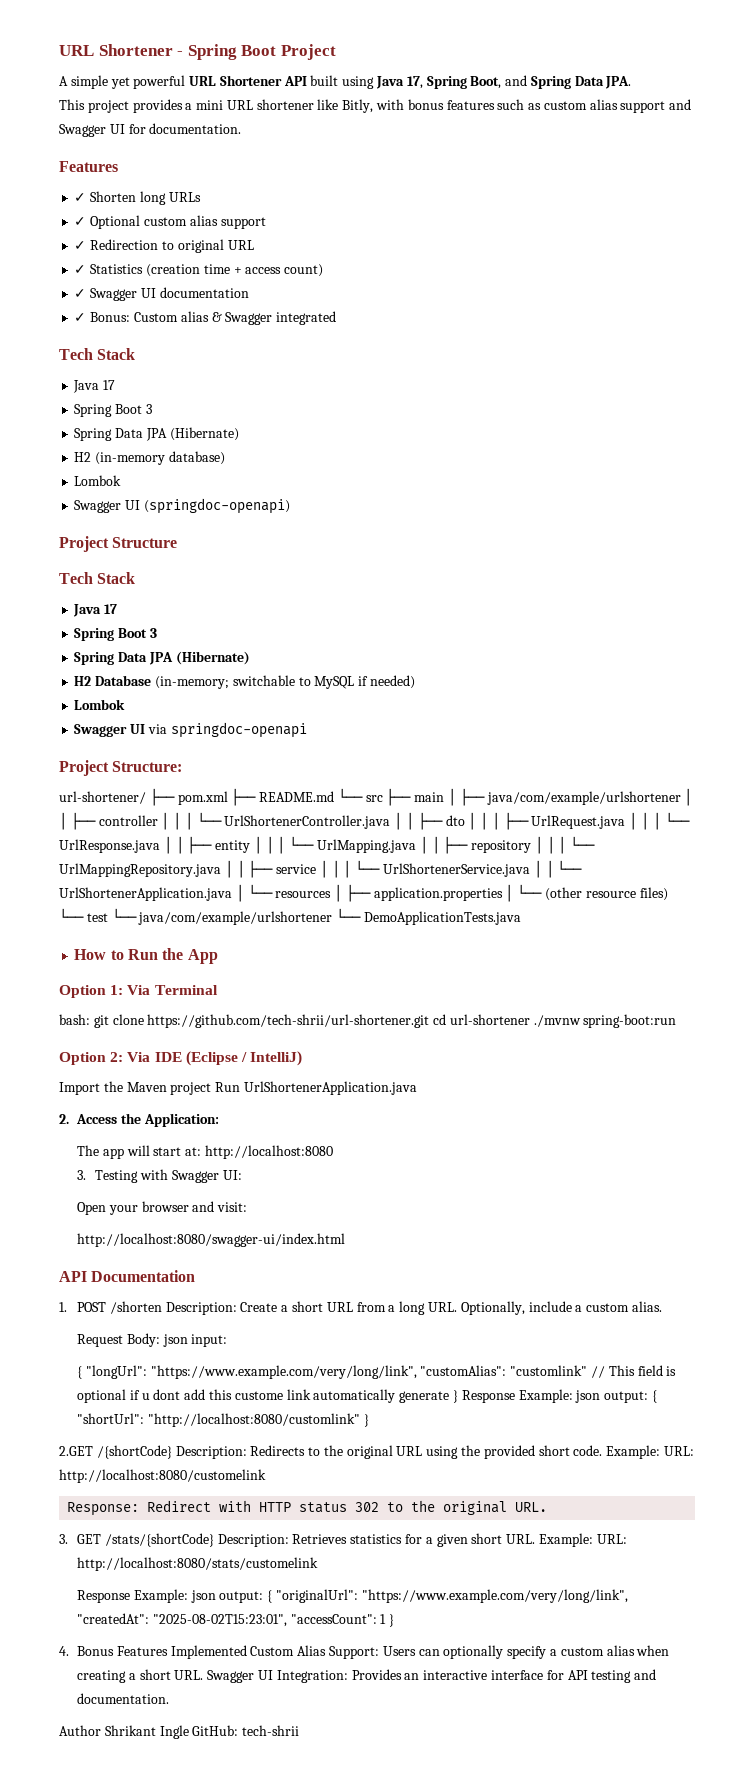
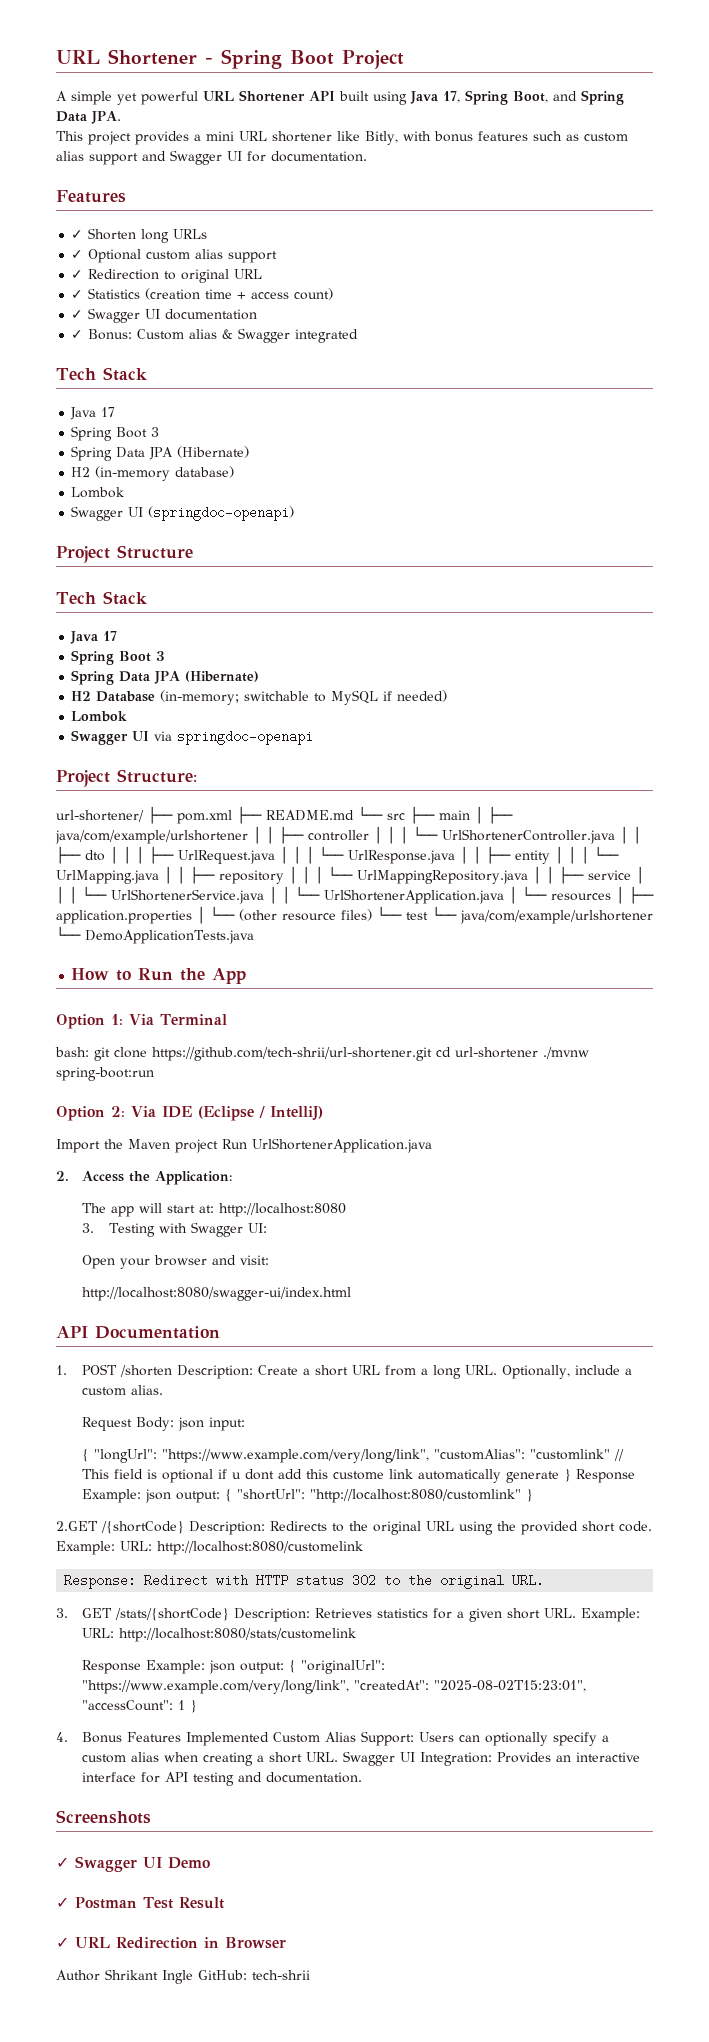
(170, 1698) none -> [56,1810,151,1824] [56,1856,210,1872] [56,1897,224,1909] [56,1937,286,1949] // Screenshots // ✓ Swagger UI Demo // ✓ Postman Test Result // ✓ URL Redirection in Browser

